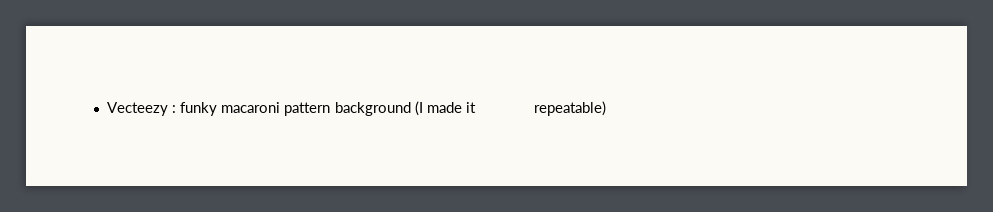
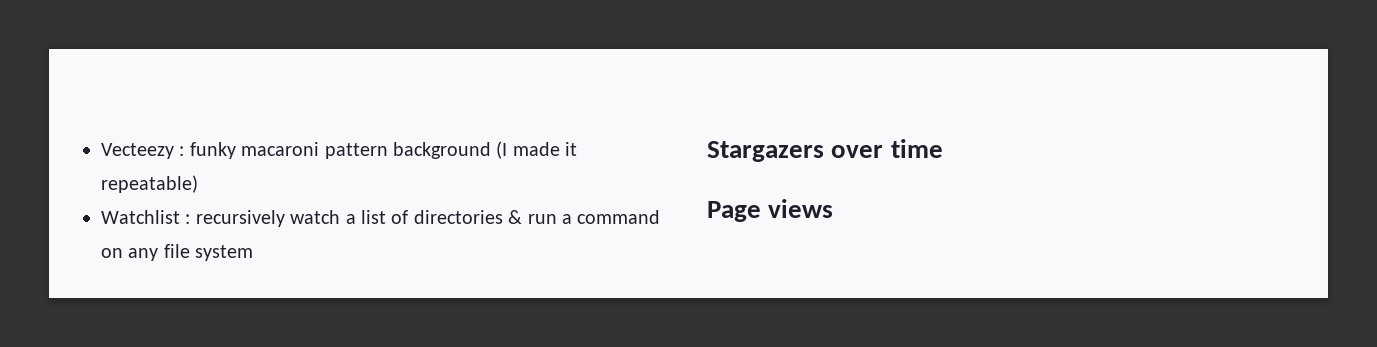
(606, 108) none -> [101,210,661,227] [101,244,254,261] [707,139,943,162] [707,199,834,222] // Watchlist : recursively watch a list of directories & run a command on any file system // Stargazers over time // Page views

